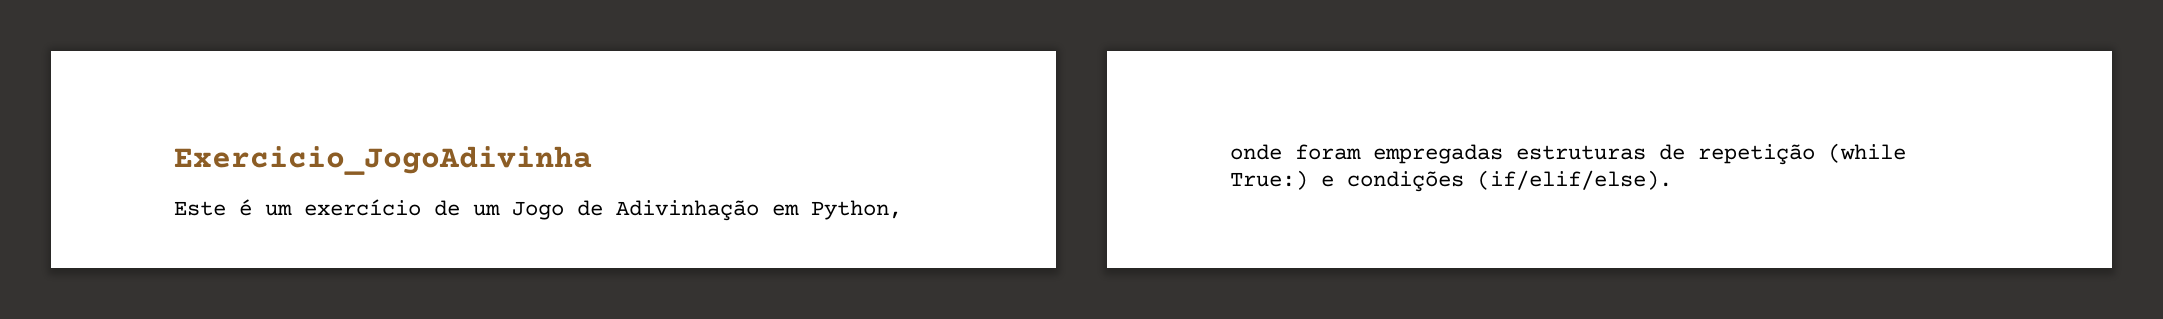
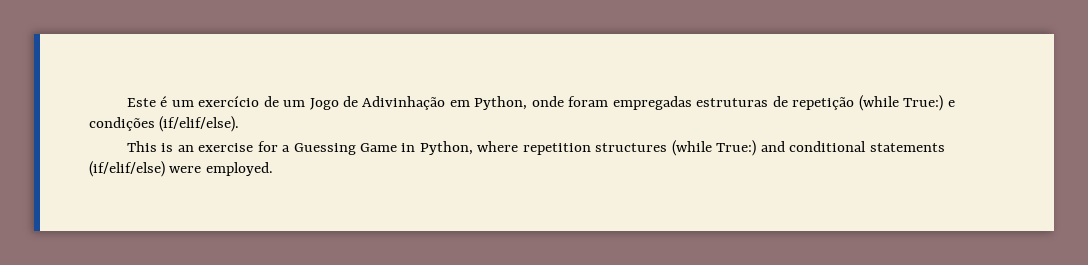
[174,146,592,175] Exercicio_JogoAdivinha // -> (126, 102) none
(1672, 180) none -> [126,140,945,156] [89,161,273,177] // This is an exercise for a Guessing Game in Python, where repetition structures (while True:) and conditional statements (if/elif/else) were employed.

